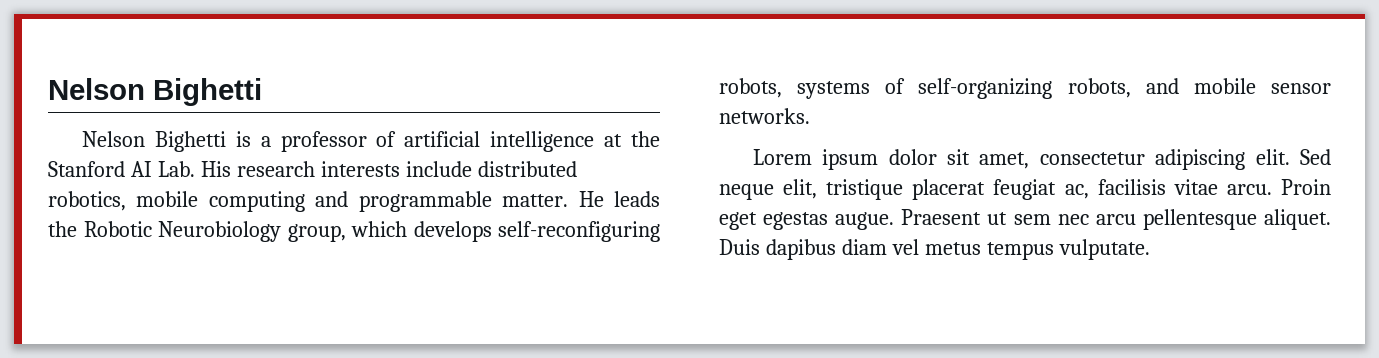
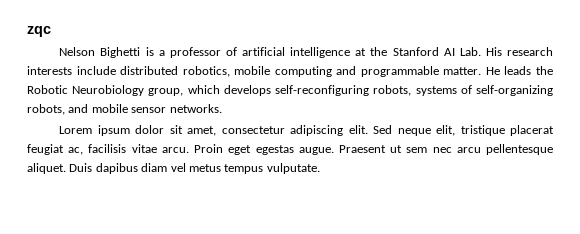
[48,78,262,106] Nelson Bighetti -> [27,26,51,37] zqc

